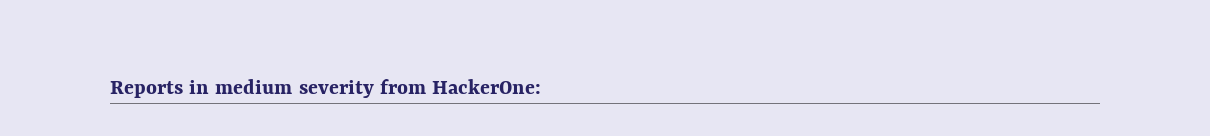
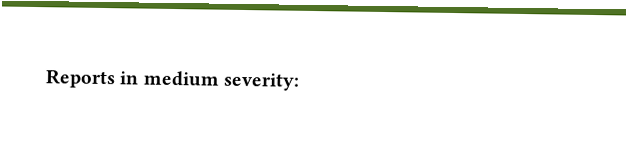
[298,79,542,98] severity from HackerOne: -> [222,72,299,91] severity:

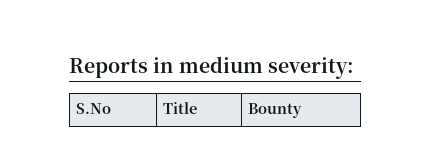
(299, 81) none -> [76,103,112,114] [163,102,198,114] [248,103,303,118] // S.No | Title | Bounty

